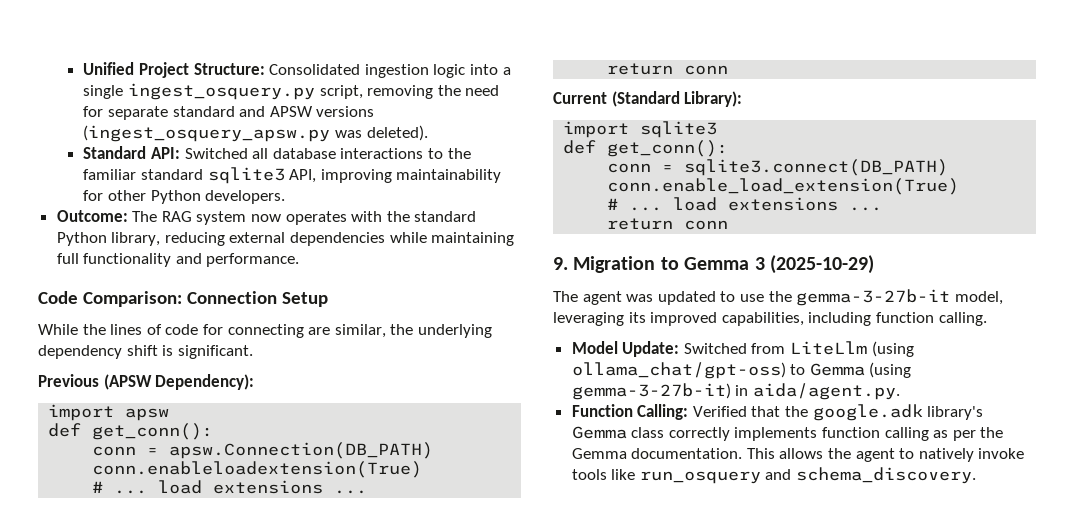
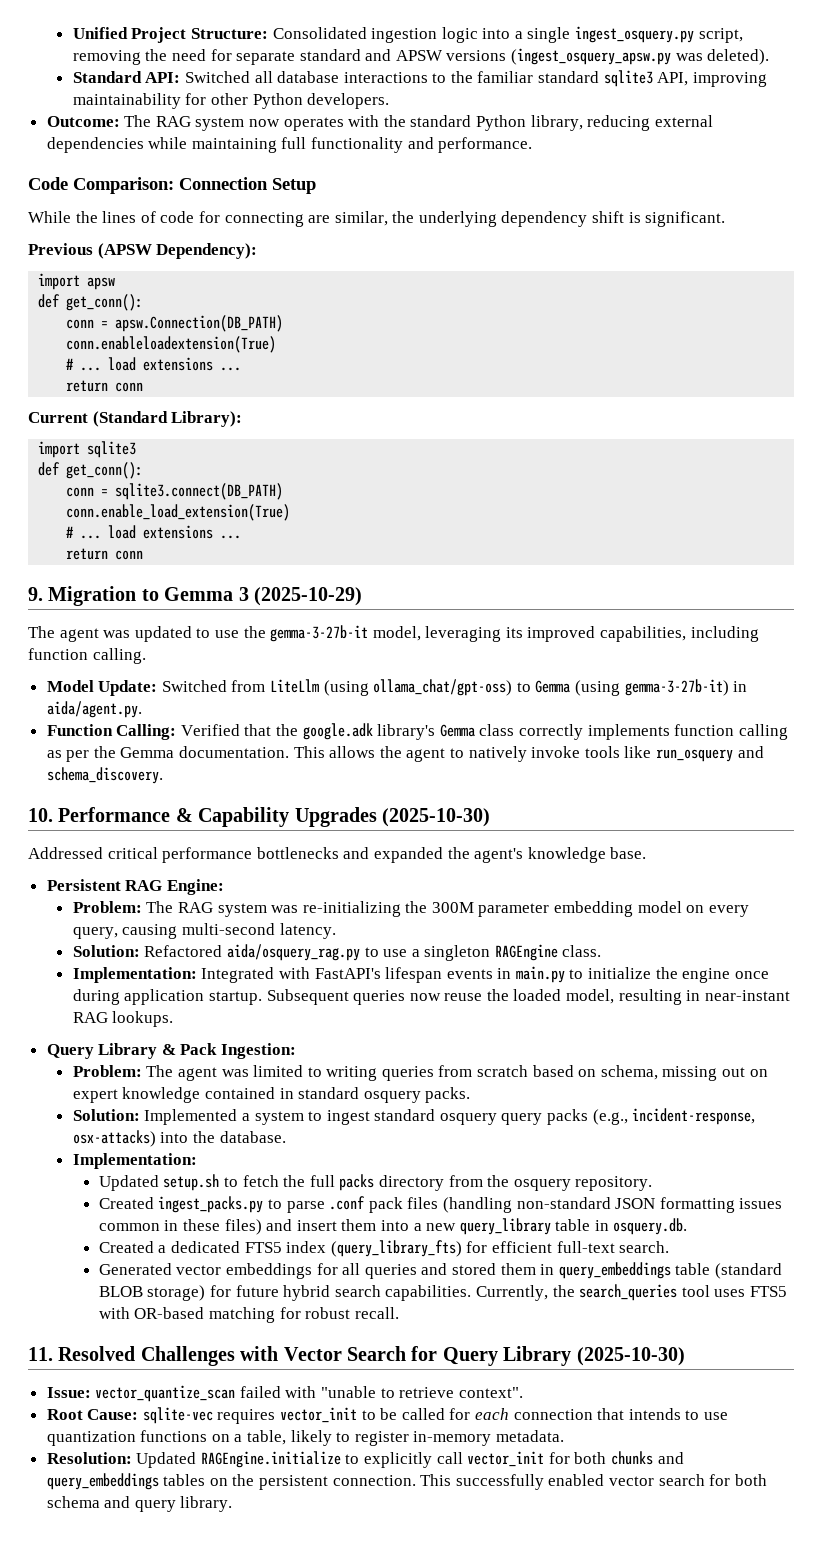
(977, 475) none -> [28,807,490,827] [28,847,647,863] [46,879,224,895] [72,901,749,917] [72,923,336,939] [72,944,602,961] [72,966,769,983] [72,989,790,1005] [72,1011,174,1027] [46,1043,297,1059] [72,1065,768,1081] [72,1087,471,1103] [72,1108,756,1125] [72,1130,286,1147] [72,1153,197,1169] [98,1174,653,1191] [98,1196,783,1213] [98,1218,688,1235] [98,1240,670,1257] [98,1262,782,1279] [98,1284,787,1301] [98,1307,399,1323] [28,1346,685,1366] [46,1385,523,1402] [46,1407,728,1424] [46,1430,565,1446] [46,1451,684,1468] [46,1473,767,1490] [46,1496,233,1512] // 10. Performance & Capability Upgrades (2025-10-30) // Addressed critical performance bottlenecks and expanded the agent's knowledge base. // Persistent RAG Engine: // Problem: The RAG system was re-initializing the 300M parameter embedding model on every query, causing multi-second latency. // Solution: Refactored aida/osquery_rag.py to use a singleton RAGEngine class. // Implementation: Integrated with FastAPI's lifespan events in main.py to initialize the engine once during application startup. Subsequent queries now reuse the loaded model, resulting in near-instant RAG lookups. // Query Library & Pack Ingestion: // Problem: The agent was limited to writing queries from scratch based on schema, missing out on expert knowledge contained in standard osquery packs. // Solution: Implemented a system to ingest standard osquery query packs (e.g., incident-response, osx-attacks) into the database. // Implementation: // Updated setup.sh to fetch the full packs directory from the osquery repository. // Created ingest_packs.py to parse .conf pack files (handling non-standard JSON formatting issues common in these files) and insert them into a new query_library table in osquery.db. // Created a dedicated FTS5 index (query_library_fts) for efficient full-text search. // Generated vector embeddings for all queries and stored them in query_embeddings table (standard BLOB storage) for future hybrid search capabilities. Currently, the search_queries tool uses FTS5 with OR-based matching for robust recall. // 11. Resolved Challenges with Vector Search for Query Library (2025-10-30) // Issue: vector_quantize_scan failed with "unable to retrieve context". // Root Cause: sqlite-vec requires vector_init to be called for each connection that intends to use quantization functions on a table, likely to register in-memory metadata. // Resolution: Updated RAGEngine.initialize to explicitly call vector_init for both chunks and query_embeddings tables on the persistent connection. This successfully enabled vector search for both schema and query library.

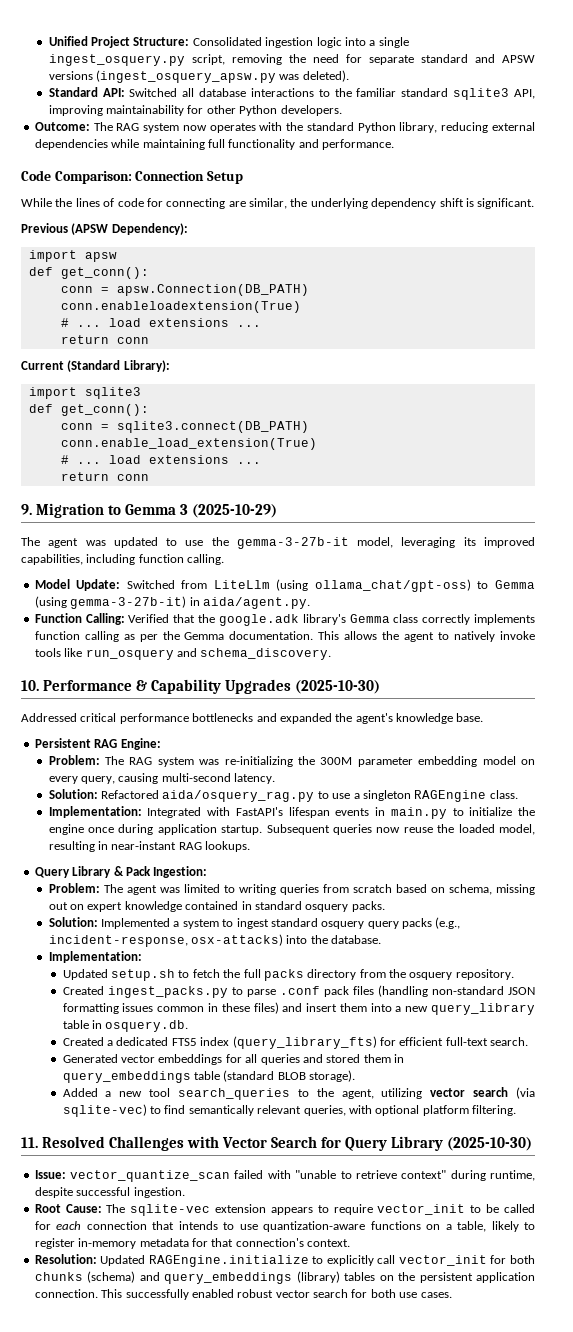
[147,1284,787,1301] [98,1307,399,1323] storage) for future hybrid search capabilities. Currently, the search_queries tool uses FTS5 with OR-based matching for robust recall. -> [309,1070,356,1082] [62,1087,535,1100] [62,1104,516,1117] storage). // Added a new tool search_queries to the agent, utilizing vector search (via sqlite-vec) to find semantically relevant queries, with optional platform filtering.
[458,1387,523,1398] [46,1407,276,1424] context". // Root Cause: sqlite-vec requires -> [401,1170,535,1181] [34,1187,185,1198] [34,1204,373,1216] context" during runtime, despite successful ingestion. // Root Cause: The sqlite-vec extension appears to require
[46,1431,136,1446] quantization -> [263,1221,366,1232] quantization-aware
[496,1430,565,1442] metadata. -> [139,1238,350,1247] metadata for that connection's context.
(654, 1458) none -> [87,1271,136,1283] (schema)
(159, 1481) none -> [296,1271,340,1283] (library)
(329, 1482) none -> [476,1272,535,1283] application
(605, 1480) none -> [237,1289,274,1298] robust
[46,1496,233,1512] schema and query library. -> [399,1292,452,1298] use cases.

